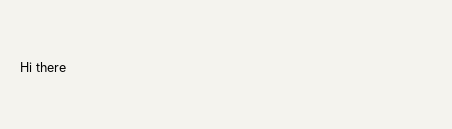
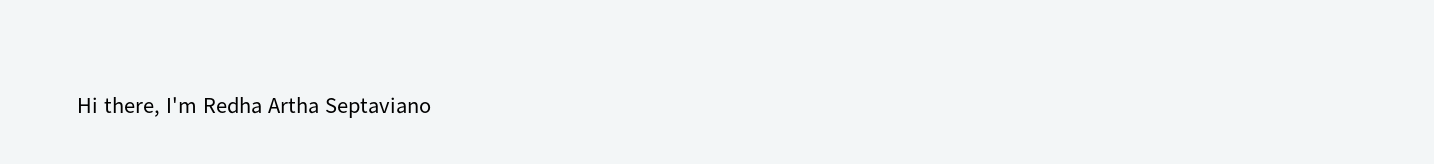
[36,62,66,72] there -> [104,97,432,118] there, I'm Redha Artha Septaviano

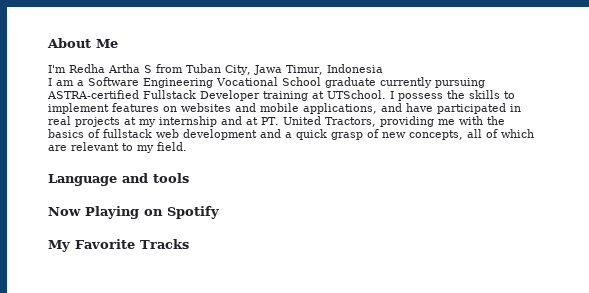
[77,97,161,117] Hi there, -> [47,38,118,48] About Me //
[325,97,432,118] Septaviano -> [144,64,383,75] [48,77,485,88] [47,90,515,101] [48,103,521,114] [48,116,505,127] [48,129,534,140] [48,142,187,153] [48,173,189,186] [48,206,219,219] [48,239,189,252] S from Tuban City, Jawa Timur, Indonesia // I am a Software Engineering Vocational School graduate currently pursuing ASTRA-certified Fullstack Developer training at UTSchool. I possess the skills to implement features on websites and mobile applications, and have participated in real projects at my internship and at PT. United Tractors, providing me with the basics of fullstack web development and a quick grasp of new concepts, all of which are relevant to my field. // Language and tools // Now Playing on Spotify // My Favorite Tracks

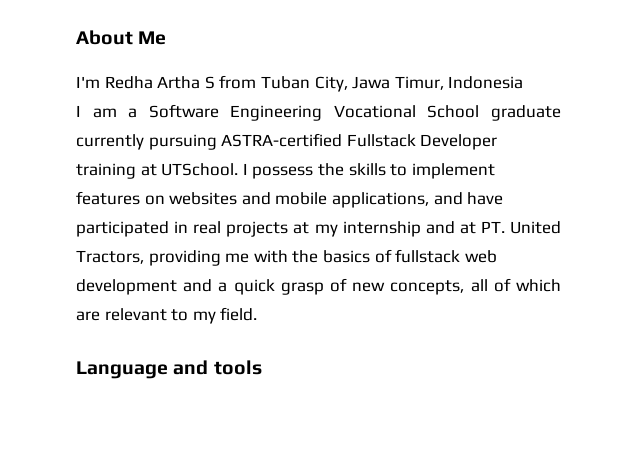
[48,206,219,219] [48,239,189,252] // Now Playing on Spotify // My Favorite Tracks -> (262, 367) none

